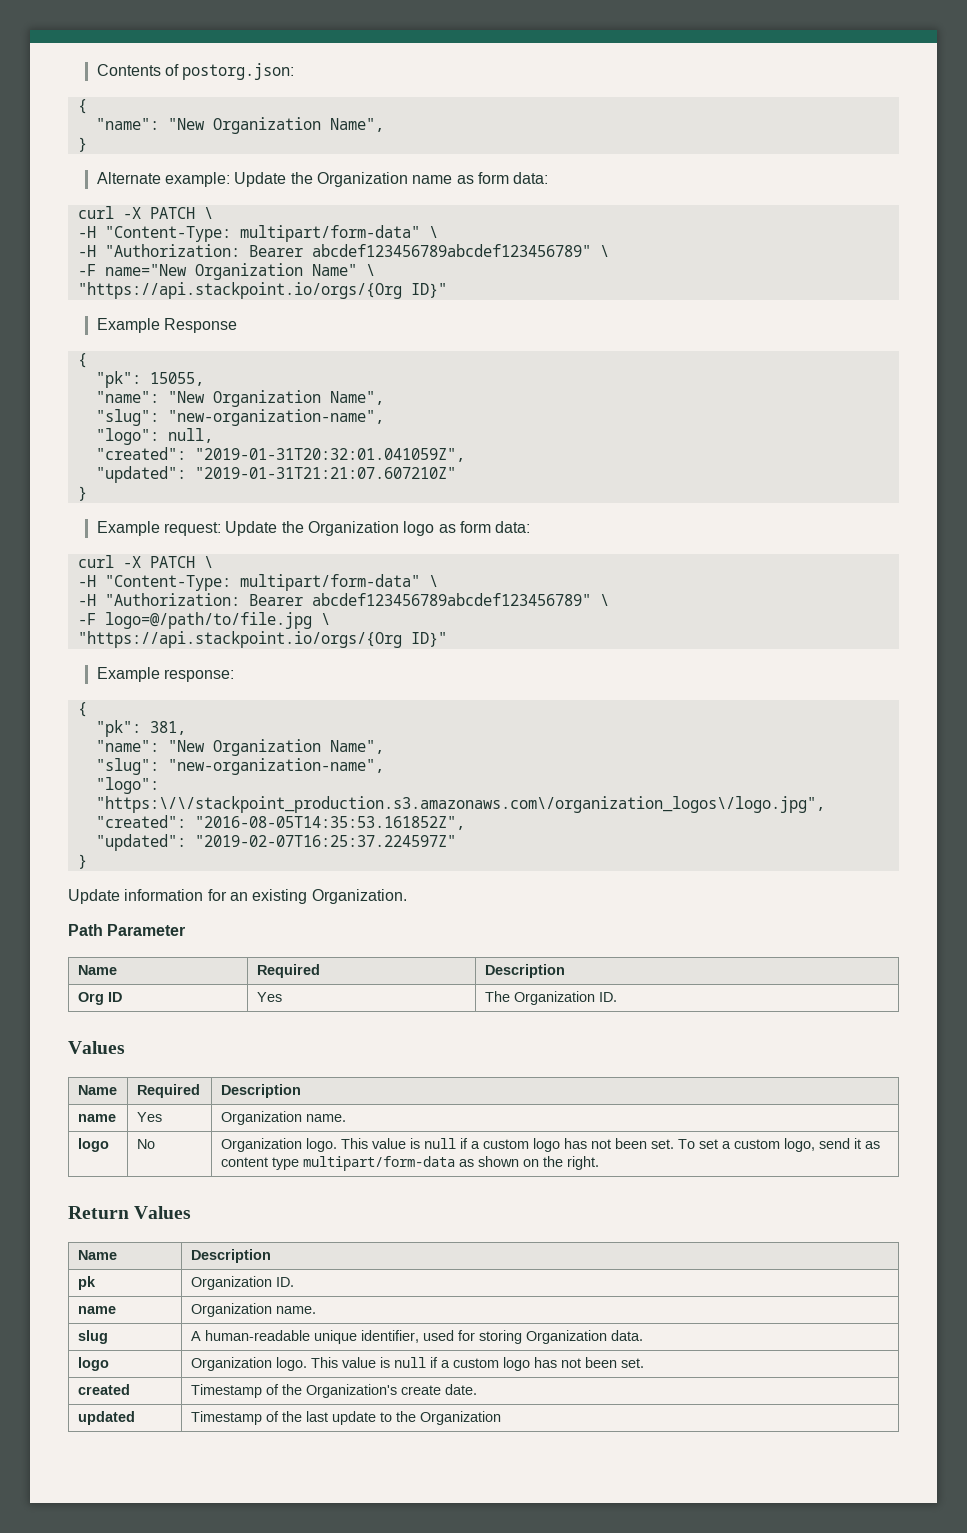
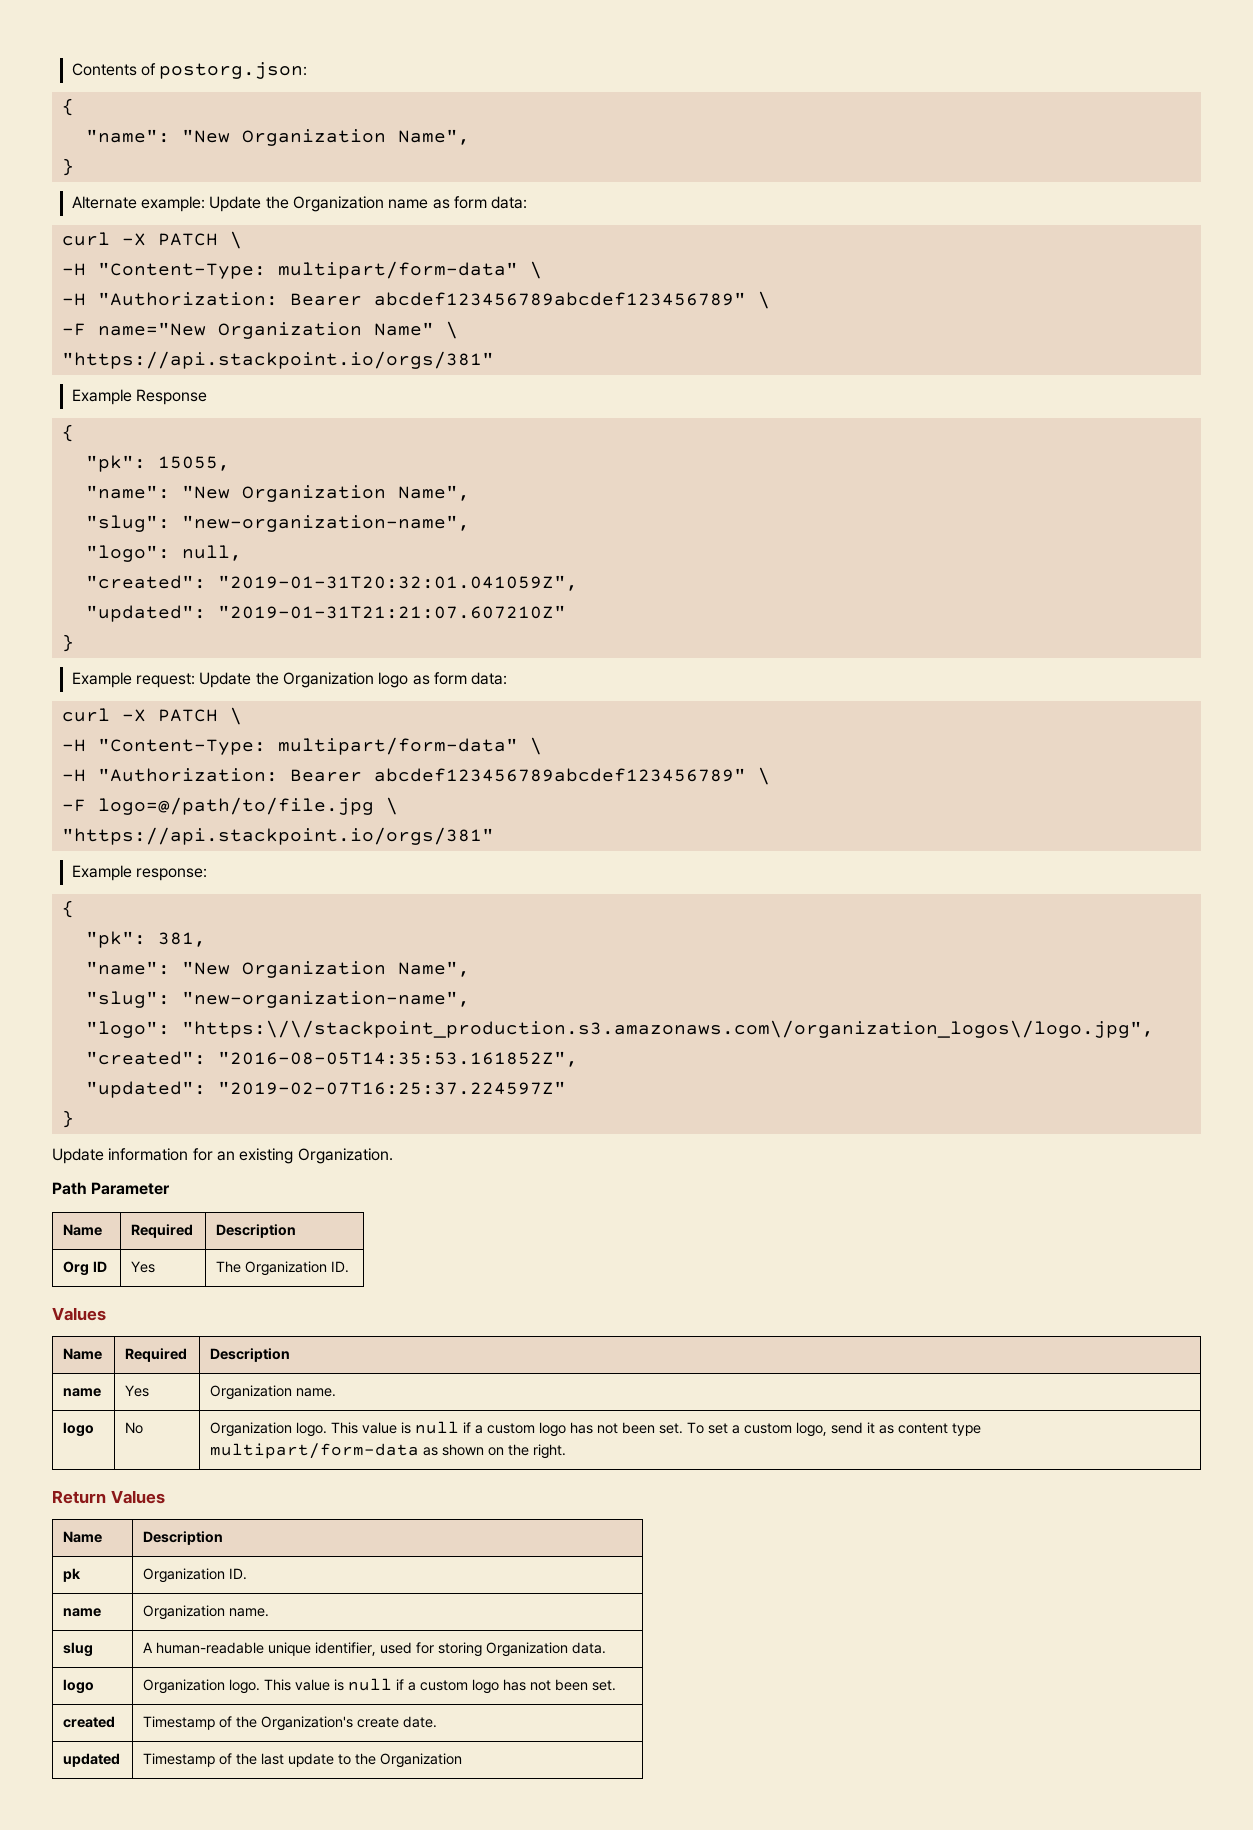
[77,282,447,299] "https://api.stackpoint.io/orgs/{Org ID}" -> [61,351,494,369] "https://api.stackpoint.io/orgs/381"
[77,631,447,648] "https://api.stackpoint.io/orgs/{Org ID}" -> [61,827,494,845] "https://api.stackpoint.io/orgs/381"

